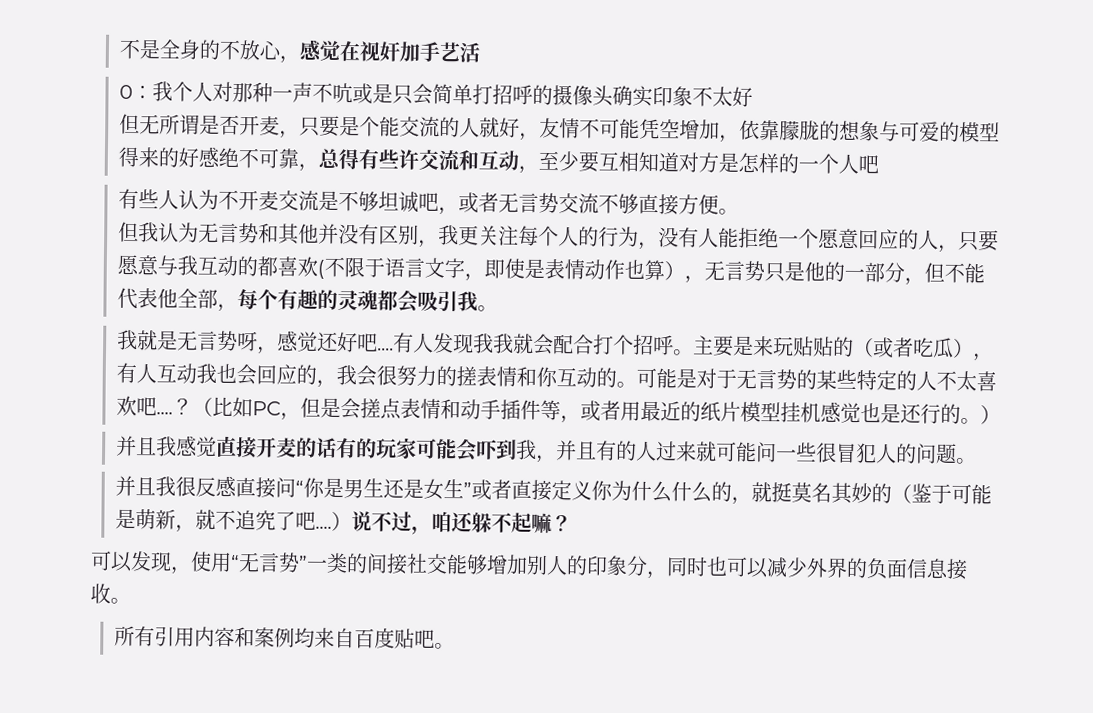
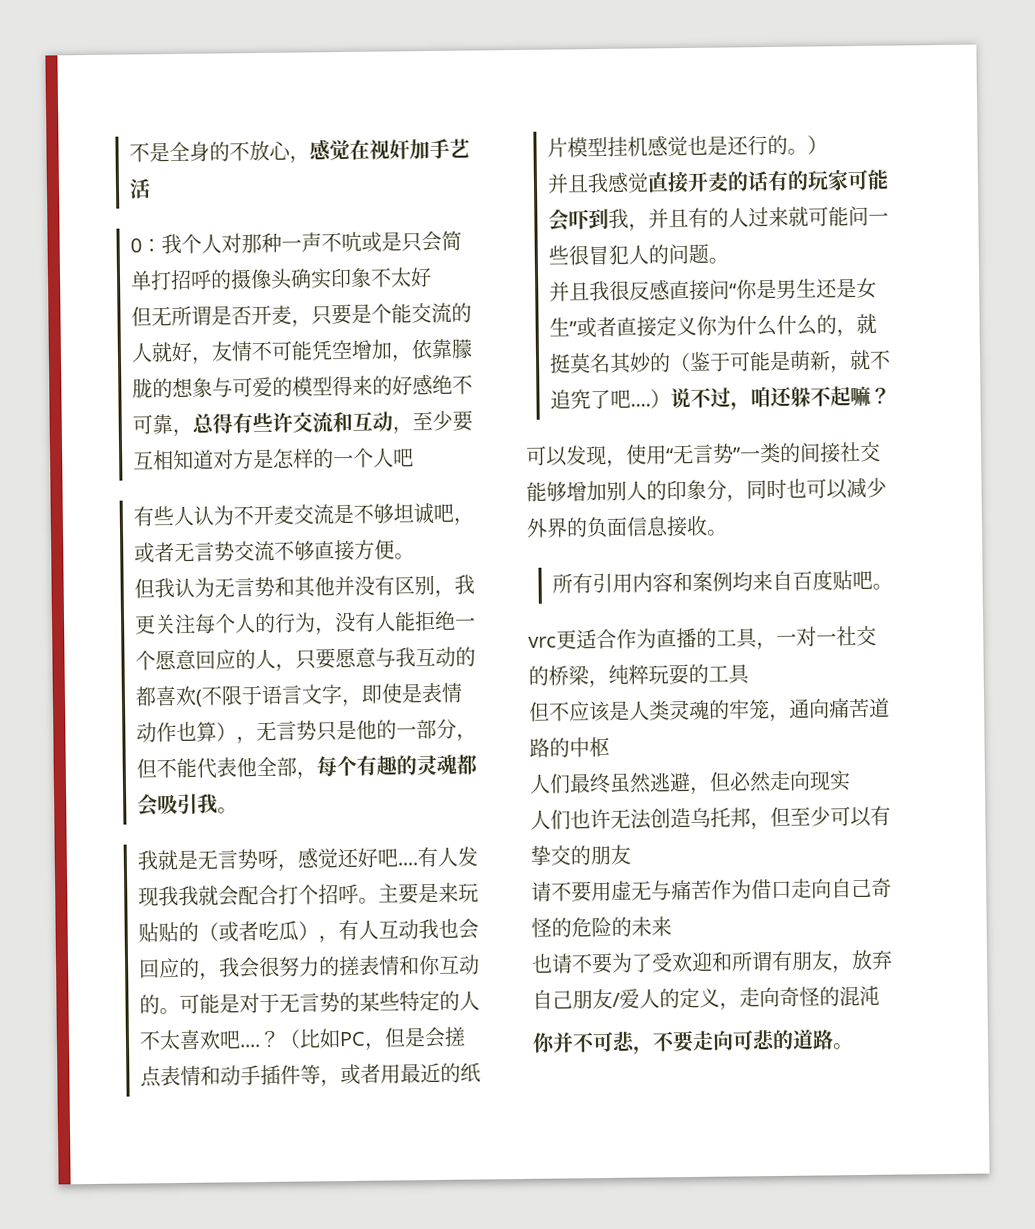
(456, 646) none -> [528,625,877,651] [528,663,750,689] [529,697,890,723] [529,736,610,758] [529,770,851,795] [530,805,891,831] [530,844,631,866] [531,877,892,903] [531,916,672,938] [531,949,893,975] [532,985,880,1011] [532,1029,854,1055] // vrc更适合作为直播的工具，一对一社交的桥梁，纯粹玩耍的工具 // 但不应该是人类灵魂的牢笼，通向痛苦道路的中枢 // 人们最终虽然逃避，但必然走向现实 // 人们也许无法创造乌托邦，但至少可以有挚交的朋友 // 请不要用虚无与痛苦作为借口走向自己奇怪的危险的未来 // 也请不要为了受欢迎和所谓有朋友，放弃自己朋友/爱人的定义，走向奇怪的混沌 // 你并不可悲，不要走向可悲的道路。

